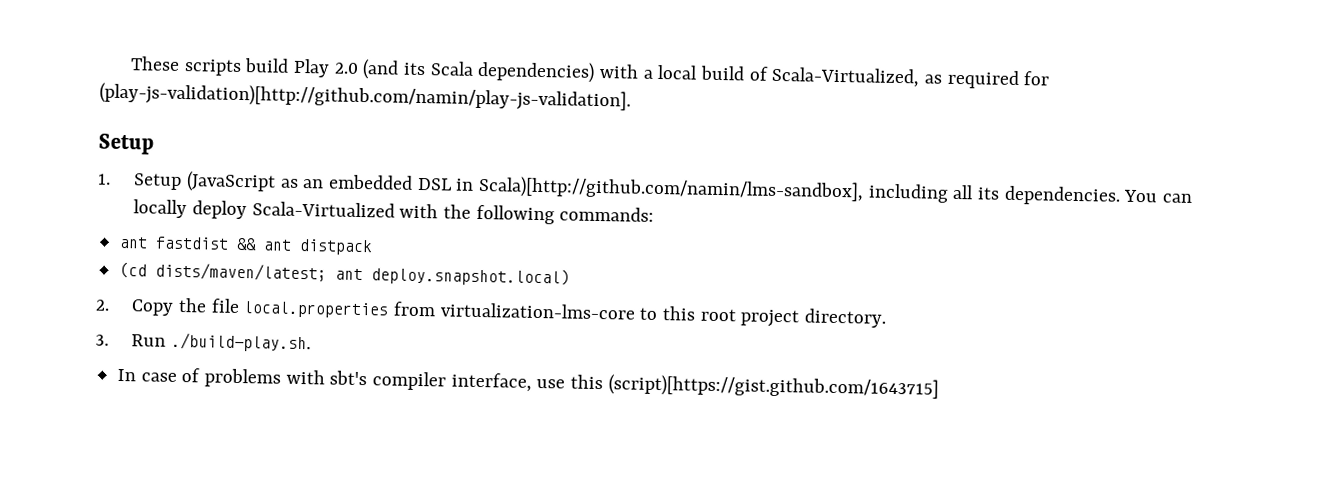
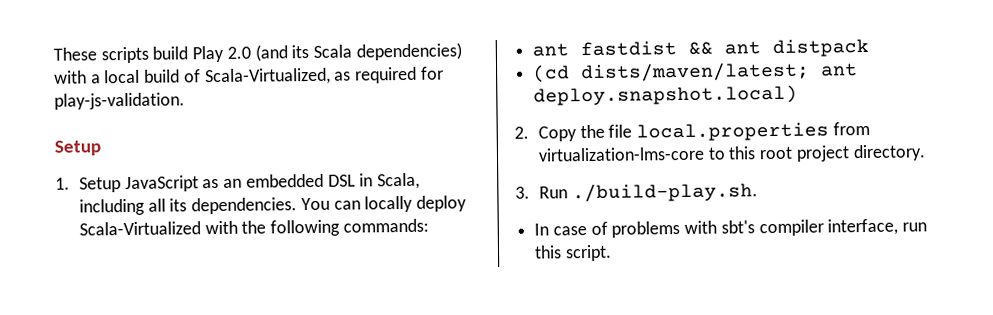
[99,82,631,112] (play-js-validation)[http://github.com/namin/play-js-validation]. -> [54,92,185,110] play-js-validation.
[185,171,276,193] (JavaScript -> [124,175,199,193] JavaScript
[477,175,864,203] Scala)[http://github.com/namin/lms-sandbox], -> [377,172,421,190] Scala,
[536,374,939,400] use this (script)[https://gist.github.com/1643715] -> [902,222,928,232] [534,244,612,262] run this script.

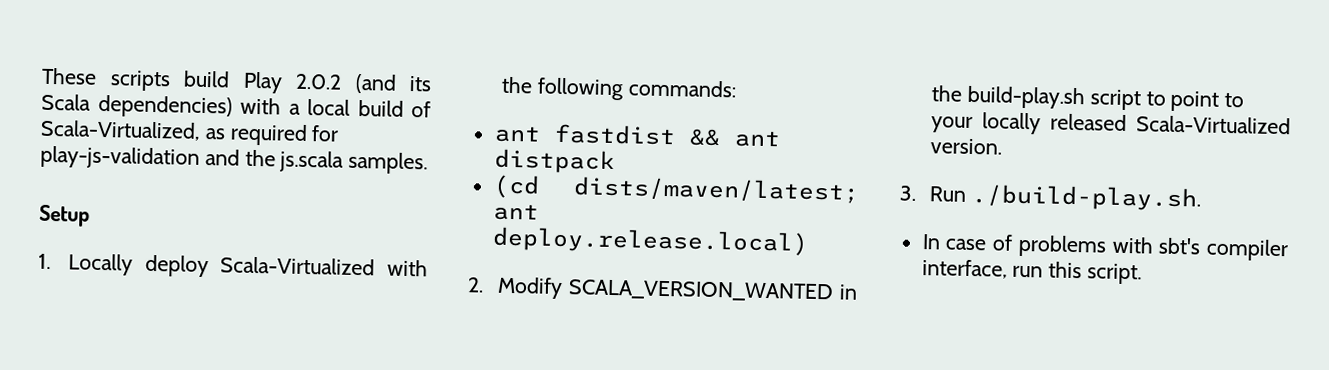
[226,46,251,59] 2.0 -> [295,73,342,90] 2.0.2
[54,92,185,110] [54,140,101,156] [55,172,421,193] [78,195,414,216] play-js-validation. // Setup // 1. Setup JavaScript as an embedded DSL in Scala, including all its dependencies. You can locally -> [40,145,429,175] [39,204,90,227] [38,253,134,276] play-js-validation and the js.scala samples. // Setup // 1. Locally
[533,84,799,106] deploy.snapshot.local) -> [491,226,809,256] deploy.release.local)
[537,121,870,142] [537,144,926,162] Copy the file local.properties from virtualization-lms-core to this root project directory. -> [497,276,858,303] [931,85,1245,112] [931,112,1291,135] [930,138,1003,155] Modify SCALA_VERSION_WANTED in the build-play.sh script to point to your locally released Scala-Virtualized version.

